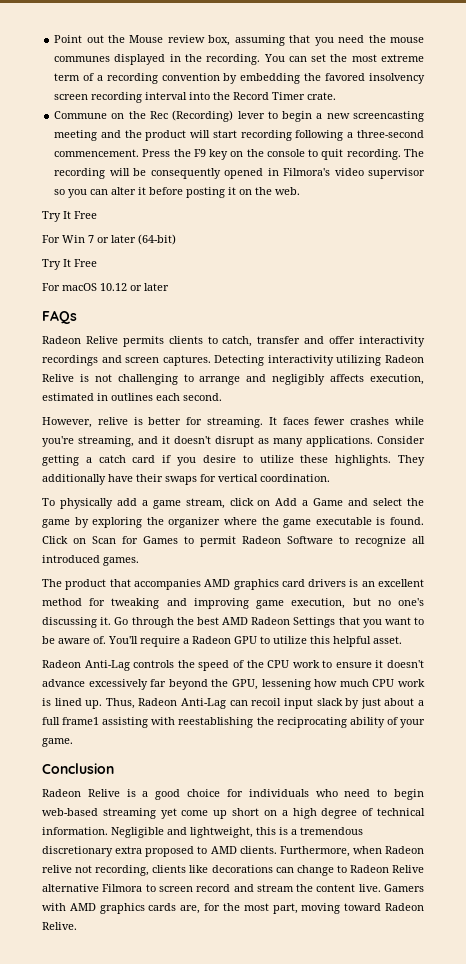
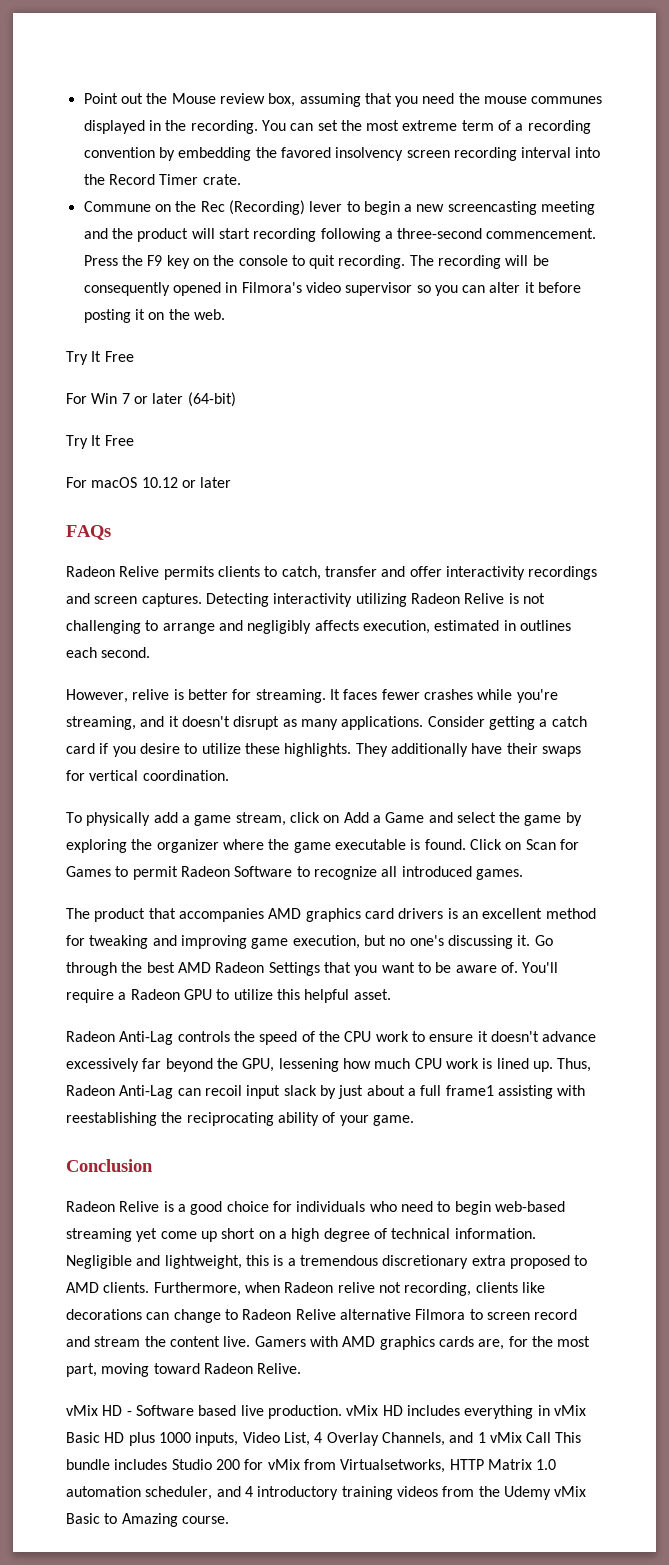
(77, 926) none -> [66,1405,586,1419] [66,1432,582,1446] [66,1459,557,1473] [66,1486,587,1500] [66,1513,229,1527] // vMix HD - Software based live production. vMix HD includes everything in vMix Basic HD plus 1000 inputs, Video List, 4 Overlay Channels, and 1 vMix Call This bundle includes Studio 200 for vMix from Virtualsetworks, HTTP Matrix 1.0 automation scheduler, and 4 introductory training videos from the Udemy vMix Basic to Amazing course.

